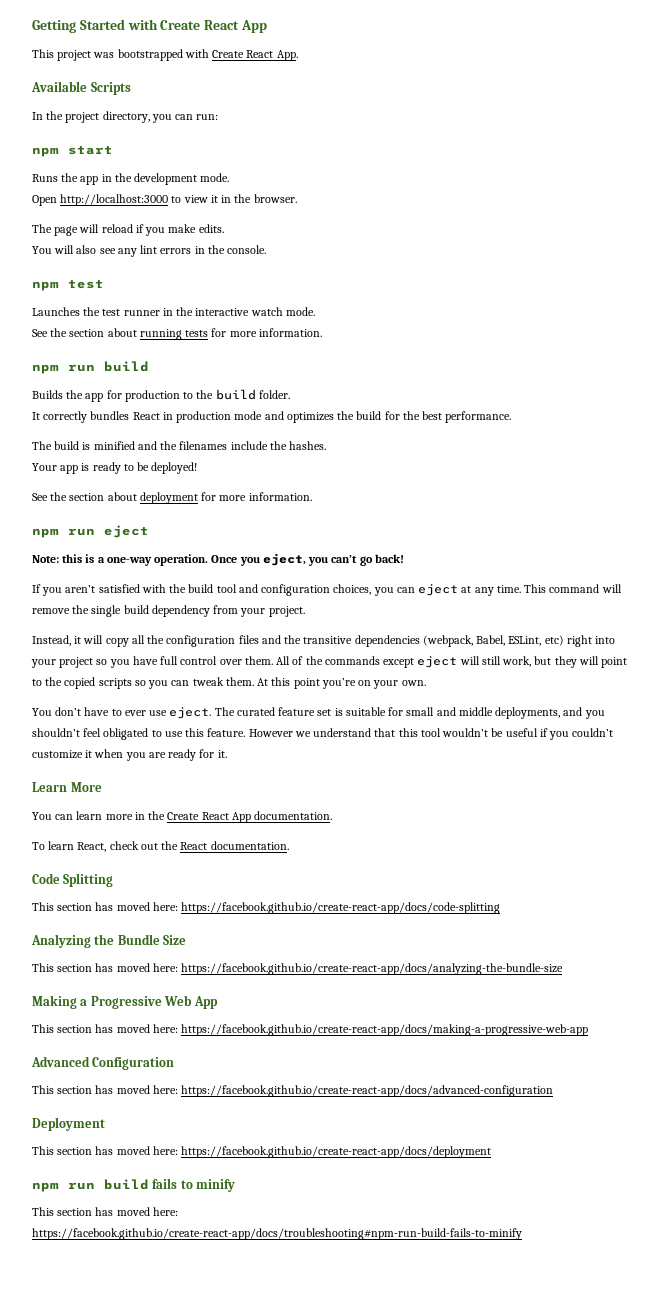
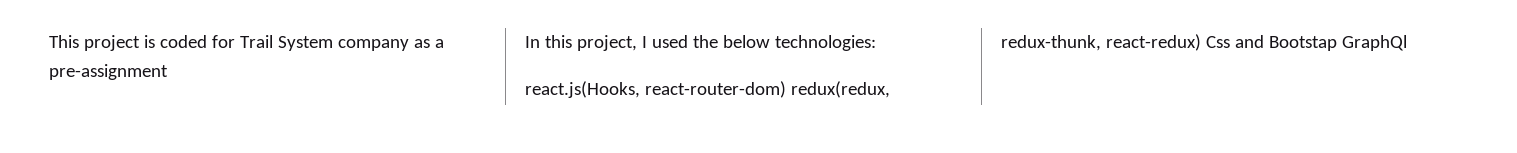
[32,19,267,33] [32,49,298,61] [31,81,131,95] [32,111,219,123] [32,146,113,157] [32,173,230,185] [32,194,297,206] [32,224,224,236] [32,245,267,257] [32,280,104,291] [32,307,315,316] [32,328,322,340] [32,361,149,374] [32,389,290,402] [32,411,512,423] [32,441,327,450] [32,462,198,474] [32,492,312,504] [32,525,149,538] [32,553,404,566] [32,584,622,596] [32,605,305,617] [32,635,616,647] [31,656,628,668] [32,677,426,689] [32,707,605,719] [32,728,614,740] [32,749,227,761] [32,782,102,792] [32,811,333,823] [32,841,289,852] [32,873,114,887] [32,902,501,914] [31,934,187,948] [32,963,564,975] [32,995,218,1009] [32,1024,589,1036] [31,1056,175,1070] [32,1085,554,1097] [32,1117,105,1131] [32,1146,492,1158] [32,1178,236,1192] [32,1207,178,1216] [32,1228,522,1240] Getting Started with Create React App // This project was bootstrapped with Create React App. // Available Scripts // In the project directory, you can run: // npm start // Runs the app in the development mode. // Open http://localhost:3000 to view it in the browser. // The page will reload if you make edits. // You will also see any lint errors in the console. // npm test // Launches the test runner in the interactive watch mode. // See the section about running tests for more information. // npm run build // Builds the app for production to the build folder. // It correctly bundles React in production mode and optimizes the build for the best performance. // The build is minified and the filenames include the hashes. // Your app is ready to be deployed! // See the section about deployment for more information. // npm run eject // Note: this is a one-way operation. Once you eject, you can’t go back! // If you aren’t satisfied with the build tool and configuration choices, you can eject at any time. This command will remove the single build dependency from your project. // Instead, it will copy all the configuration files and the transitive dependencies (webpack, Babel, ESLint, etc) right into your project so you have full control over them. All of the commands except eject will still work, but they will point to the copied scripts so you can tweak them. At this point you’re on your own. // You don’t have to ever use eject. The curated feature set is suitable for small and middle deployments, and you shouldn’t feel obligated to use this feature. However we understand that this tool wouldn’t be useful if you couldn’t customize it when you are ready for it. // Learn More // You can learn more in the Create React App documentation. // To learn React, check out the React documentation. // Code Splitting // This section has moved here: https://facebook.github.io/create-react-app/docs/code-splitting // Analyzing the Bundle Size // This section has moved here: https://facebook.github.io/create-react-app/docs/analyzing-the-bundle-size // Making a Progressive Web App // This section has moved here: https://facebook.github.io/create-react-app/docs/making-a-progressive-web-app // Advanced Configuration // This section has moved here: https://facebook.github.io/create-react-app/docs/advanced-configuration // Deployment // This section has moved here: https://facebook.github.io/create-react-app/docs/deployment // npm run build fails to minify // This section has moved here: https://facebook.github.io/create-react-app/docs/troubleshooting#npm-run-build-fails-to-minify -> [49,35,444,51] [49,64,168,80] [525,35,876,51] [525,81,890,98] [1001,34,1407,51] This project is coded for Trail System company as a pre-assignment // In this project, I used the below technologies: // react.js(Hooks, react-router-dom) redux(redux, redux-thunk, react-redux) Css and Bootstap GraphQl

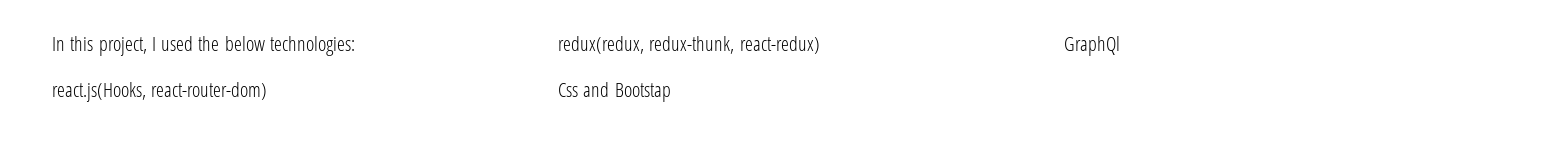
[49,35,444,51] [49,64,168,80] This project is coded for Trail System company as a pre-assignment // -> (52, 44) none
(786, 89) none -> (268, 91) //
(1201, 42) none -> (820, 45) //
(1337, 43) none -> (671, 92) //

